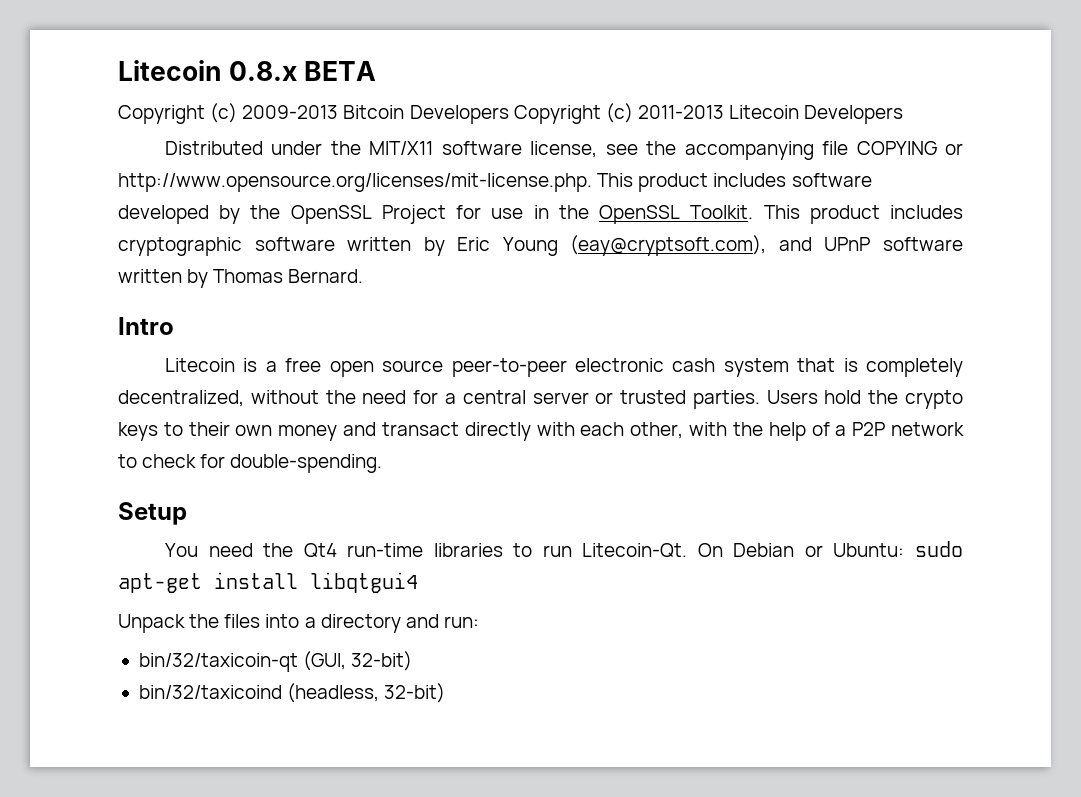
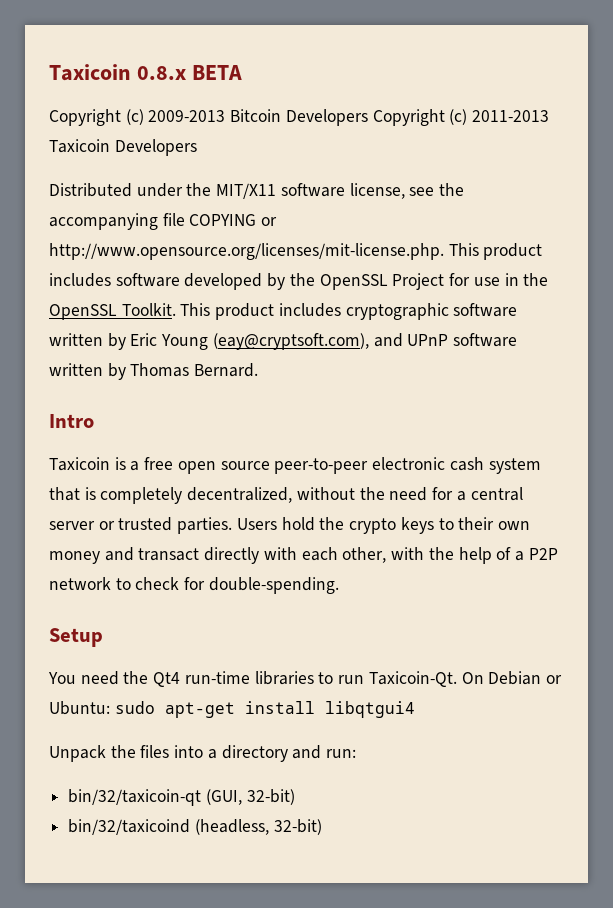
[118,60,222,81] Litecoin -> [49,64,131,81] Taxicoin
[729,105,800,119] Litecoin -> [49,139,110,153] Taxicoin
[165,358,236,372] Litecoin -> [49,457,110,471] Taxicoin
[582,543,688,558] Litecoin-Qt. -> [368,671,457,687] Taxicoin-Qt.

